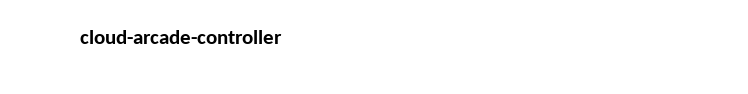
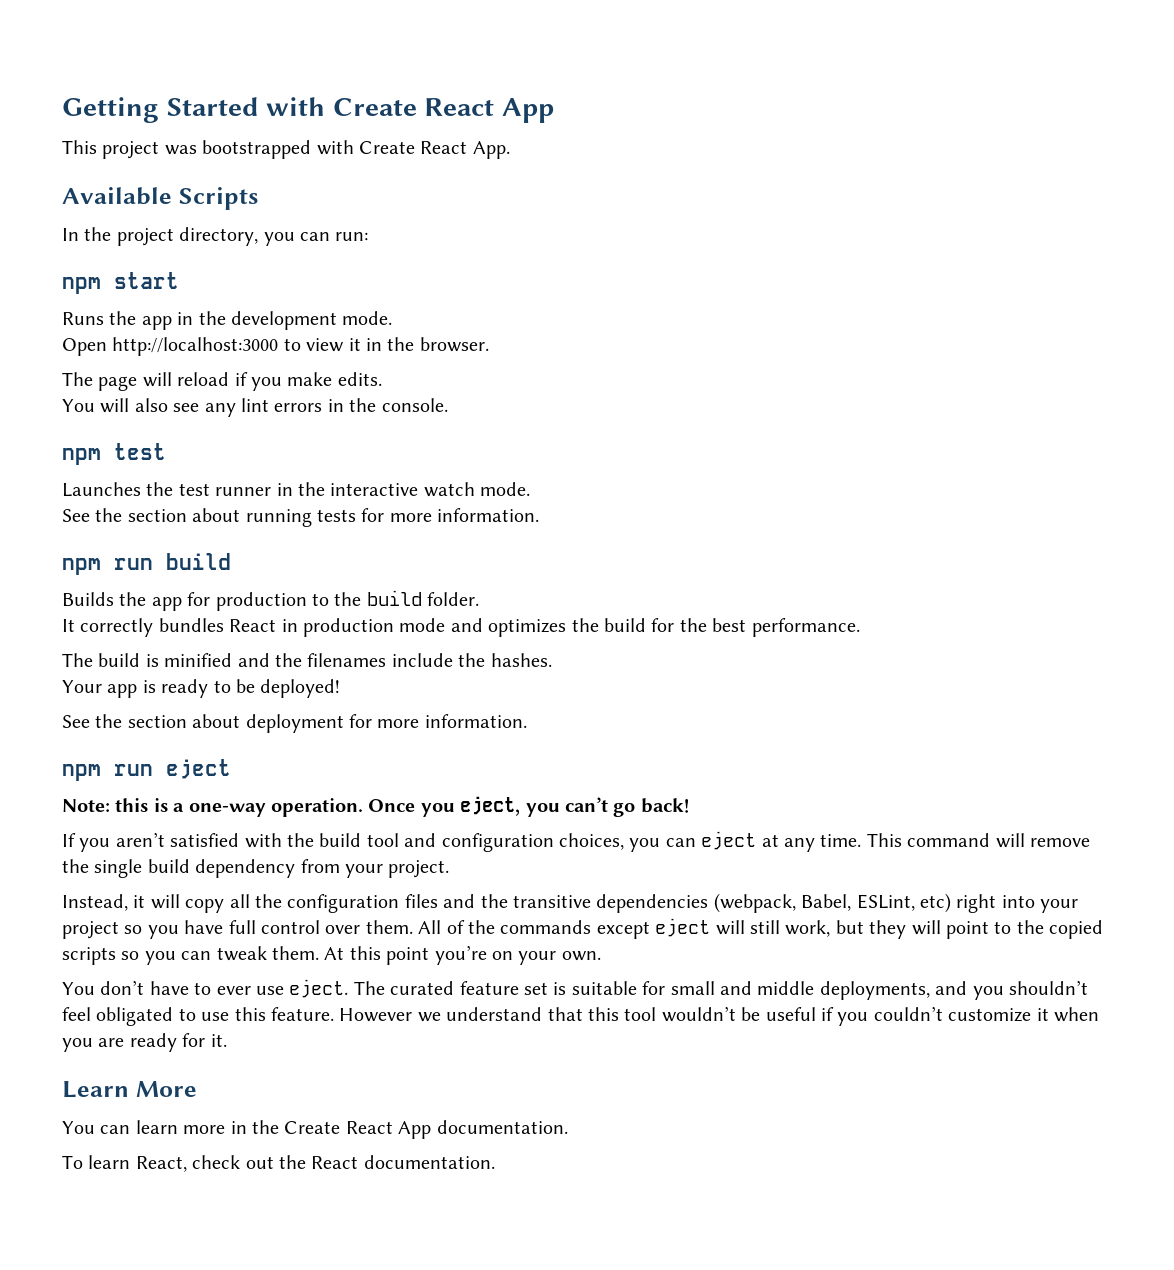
[80,30,282,44] cloud-arcade-controller -> [62,97,554,123] [62,140,510,159] [62,187,258,210] [62,227,369,246] [62,272,179,294] [62,311,393,330] [62,337,489,356] [62,372,382,391] [62,398,448,417] [62,443,166,465] [62,482,531,497] [62,508,540,527] [62,553,231,575] [62,590,480,611] [62,618,860,637] [62,653,552,667] [62,679,341,698] [62,714,527,733] [62,759,231,781] [62,796,689,817] [62,831,1090,852] [62,859,450,878] [62,893,1079,913] [62,918,1104,939] [62,945,601,965] [62,979,1088,1000] [62,1006,1099,1026] [62,1033,227,1052] [62,1081,197,1098] [62,1120,568,1139] [62,1155,495,1172] Getting Started with Create React App // This project was bootstrapped with Create React App. // Available Scripts // In the project directory, you can run: // npm start // Runs the app in the development mode. // Open http://localhost:3000 to view it in the browser. // The page will reload if you make edits. // You will also see any lint errors in the console. // npm test // Launches the test runner in the interactive watch mode. // See the section about running tests for more information. // npm run build // Builds the app for production to the build folder. // It correctly bundles React in production mode and optimizes the build for the best performance. // The build is minified and the filenames include the hashes. // Your app is ready to be deployed! // See the section about deployment for more information. // npm run eject // Note: this is a one-way operation. Once you eject, you can’t go back! // If you aren’t satisfied with the build tool and configuration choices, you can eject at any time. This command will remove the single build dependency from your project. // Instead, it will copy all the configuration files and the transitive dependencies (webpack, Babel, ESLint, etc) right into your project so you have full control over them. All of the commands except eject will still work, but they will point to the copied scripts so you can tweak them. At this point you’re on your own. // You don’t have to ever use eject. The curated feature set is suitable for small and middle deployments, and you shouldn’t feel obligated to use this feature. However we understand that this tool wouldn’t be useful if you couldn’t customize it when you are ready for it. // Learn More // You can learn more in the Create React App documentation. // To learn React, check out the React documentation.

